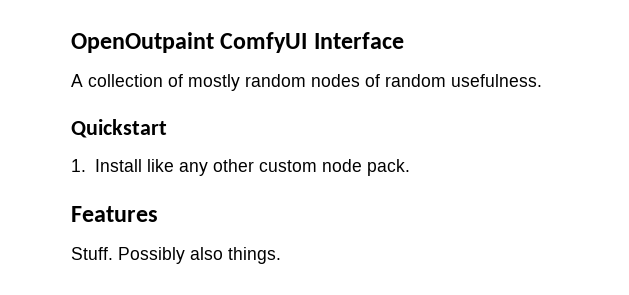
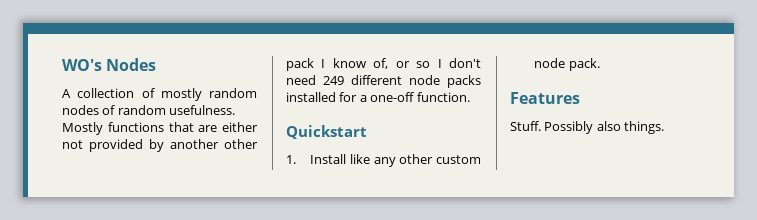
[71,32,404,53] OpenOutpaint ComfyUI Interface -> [62,58,157,71] WO's Nodes
(542, 80) none -> [62,122,258,135] [62,139,258,152] [286,58,481,71] [286,75,481,88] [286,92,470,102] Mostly functions that are either not provided by another other pack I know of, or so I don't need 249 different node packs installed for a one-off function.

